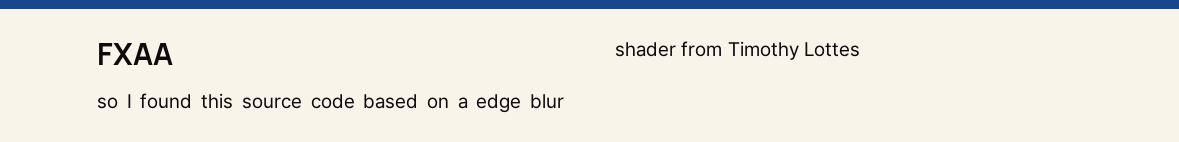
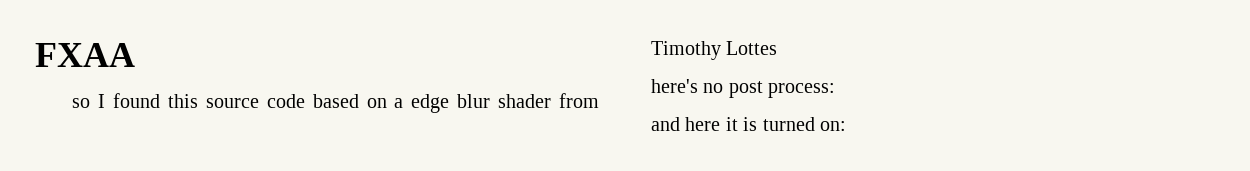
(860, 49) none -> [651,79,836,98] [651,117,846,131] // here's no post process: // and here it is turned on:

